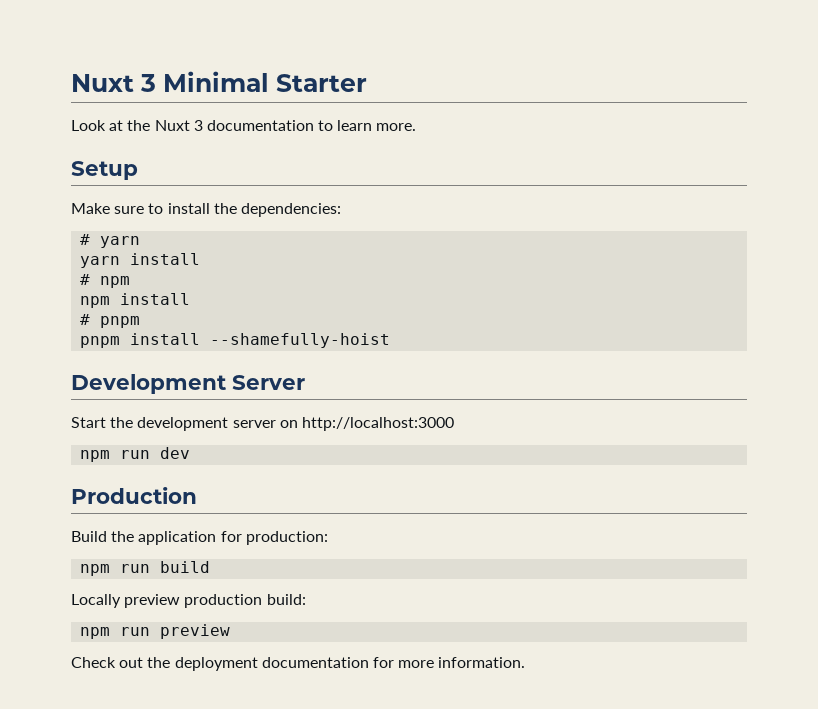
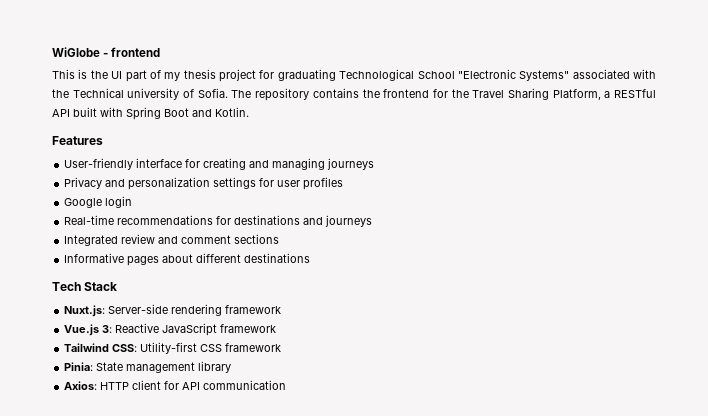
[71,71,367,92] [71,120,417,131] [71,161,138,180] [71,203,341,217] [80,234,141,248] [80,253,201,268] [80,274,131,288] [80,293,191,308] [80,314,141,328] [80,333,391,348] [71,374,305,394] [71,417,454,431] [80,447,191,462] [71,487,197,504] [71,531,328,545] [80,561,211,576] [71,594,306,608] [80,624,231,639] [71,657,526,671] Nuxt 3 Minimal Starter // Look at the Nuxt 3 documentation to learn more. // Setup // Make sure to install the dependencies: // # yarn // yarn install // # npm // npm install // # pnpm // pnpm install --shamefully-hoist // Development Server // Start the development server on http://localhost:3000 // npm run dev // Production // Build the application for production: // npm run build // Locally preview production build: // npm run preview // Check out the deployment documentation for more information. -> [52,47,161,57] [52,69,656,82] [52,88,656,101] [52,107,249,120] [52,136,103,145] [64,158,375,170] [64,177,344,190] [64,196,133,208] [64,215,373,227] [64,234,280,246] [64,253,311,266] [52,282,118,291] [64,304,282,317] [64,323,277,336] [64,342,282,354] [64,361,232,373] [64,380,287,390] WiGlobe - frontend // This is the UI part of my thesis project for graduating Technological School "Electronic Systems" associated with the Technical university of Sofia. The repository contains the frontend for the Travel Sharing Platform, a RESTful API built with Spring Boot and Kotlin. // Features // User-friendly interface for creating and managing journeys // Privacy and personalization settings for user profiles // Google login // Real-time recommendations for destinations and journeys // Integrated review and comment sections // Informative pages about different destinations // Tech Stack // Nuxt.js: Server-side rendering framework // Vue.js 3: Reactive JavaScript framework // Tailwind CSS: Utility-first CSS framework // Pinia: State management library // Axios: HTTP client for API communication

